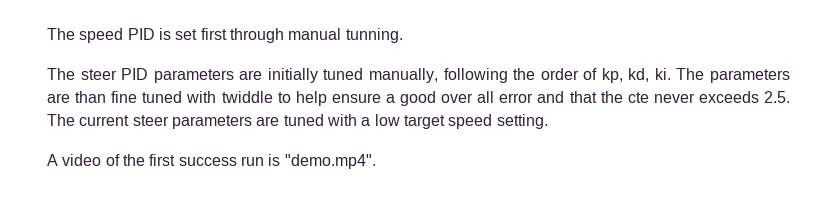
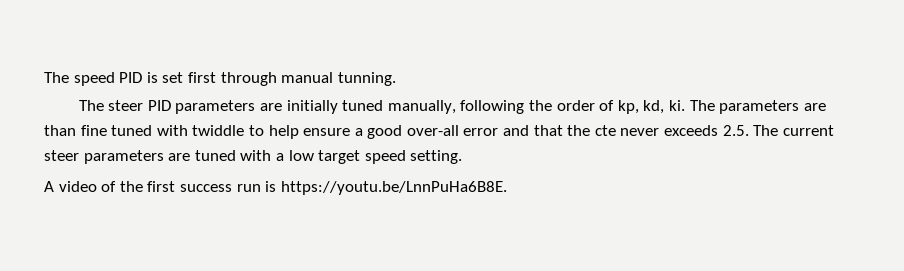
[441,91,495,103] over all -> [406,125,459,136] over-all
[284,154,376,169] "demo.mp4". -> [280,181,507,195] https://youtu.be/LnnPuHa6B8E.

